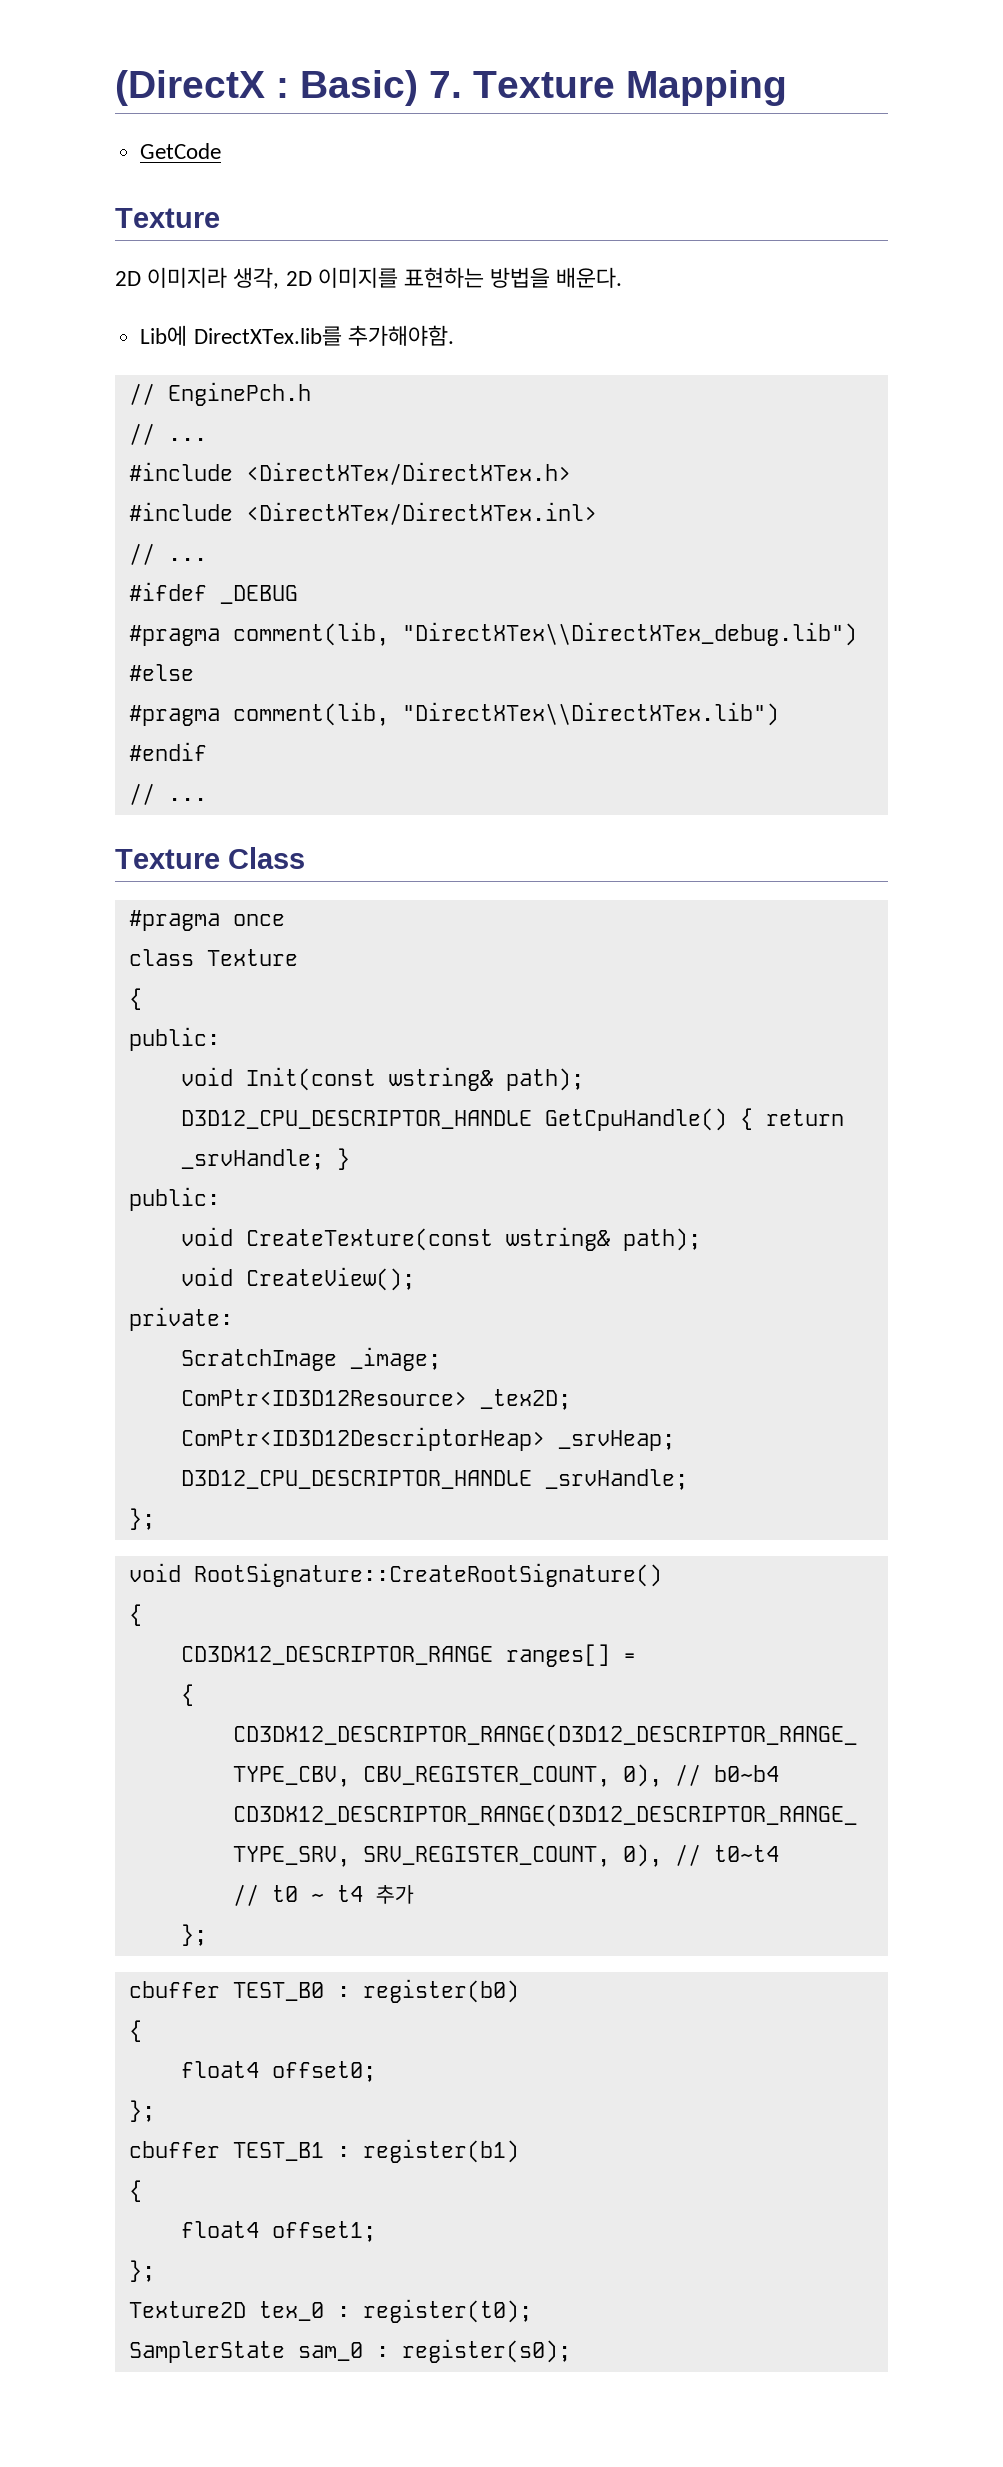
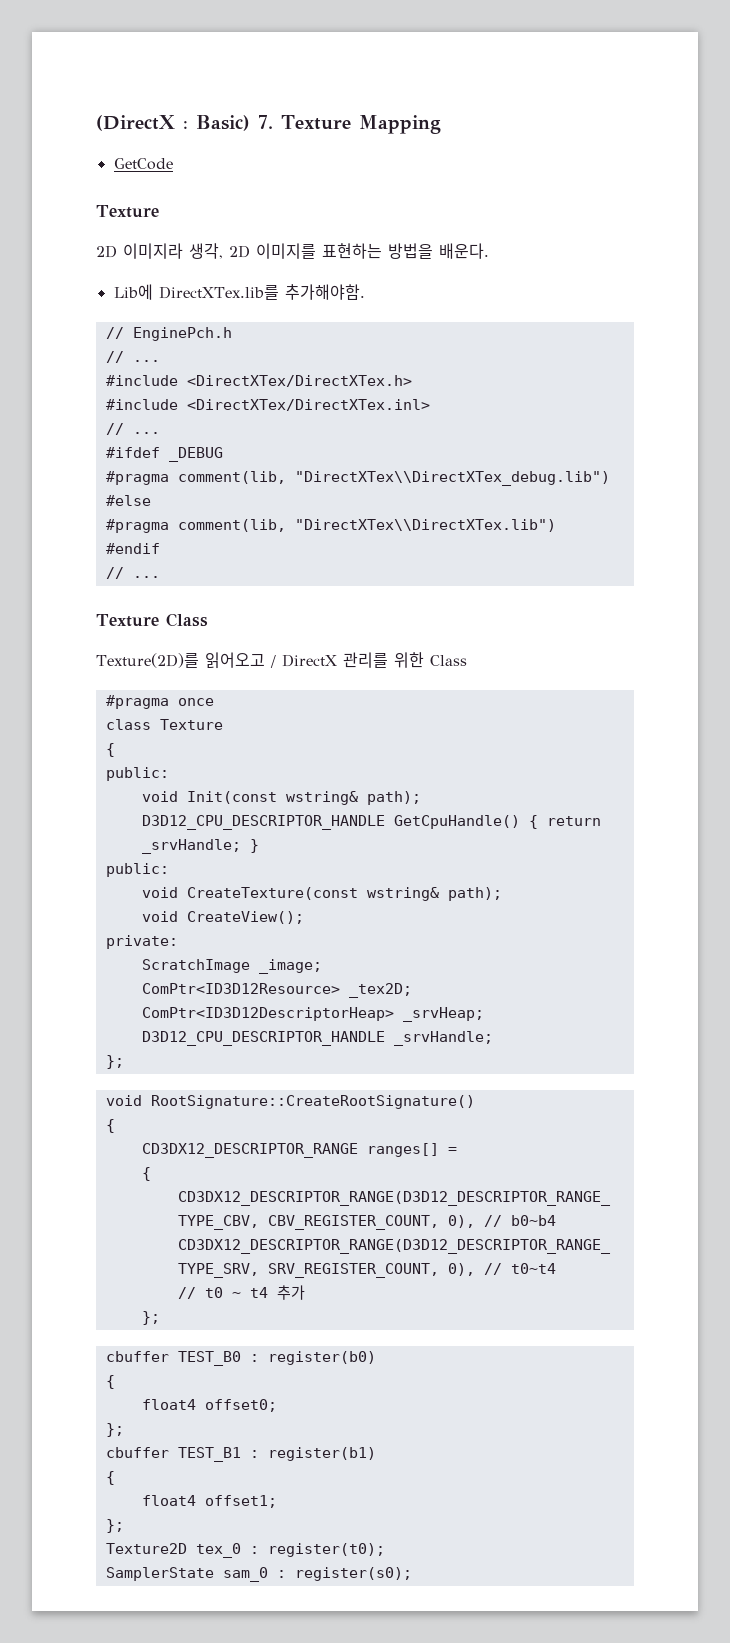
(305, 858) none -> [96,652,467,669] // Texture(2D)를 읽어오고 / DirectX 관리를 위한 Class

